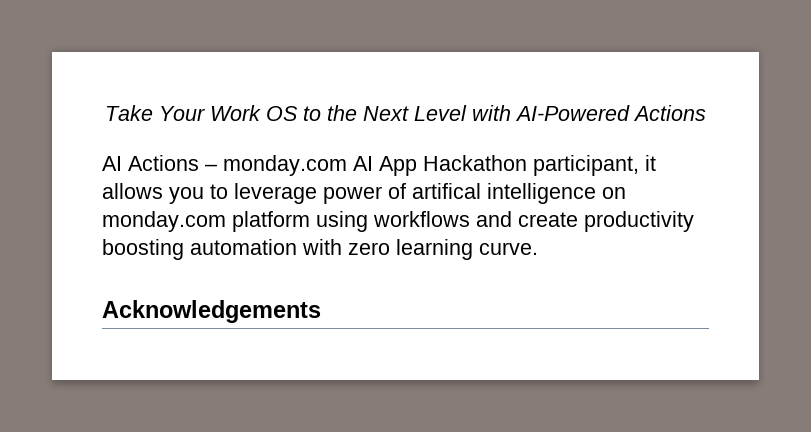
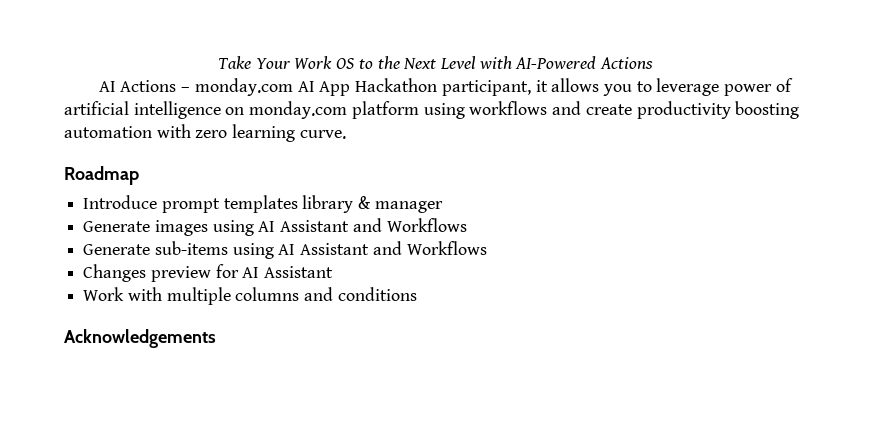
[412,183,481,199] artifical -> [64,101,129,115] artificial
(538, 248) none -> [64,166,139,185] [83,195,443,213] [83,218,467,236] [83,241,487,259] [83,264,334,282] [83,287,417,305] // Roadmap // Introduce prompt templates library & manager // Generate images using AI Assistant and Workflows // Generate sub-items using AI Assistant and Workflows // Changes preview for AI Assistant // Work with multiple columns and conditions

